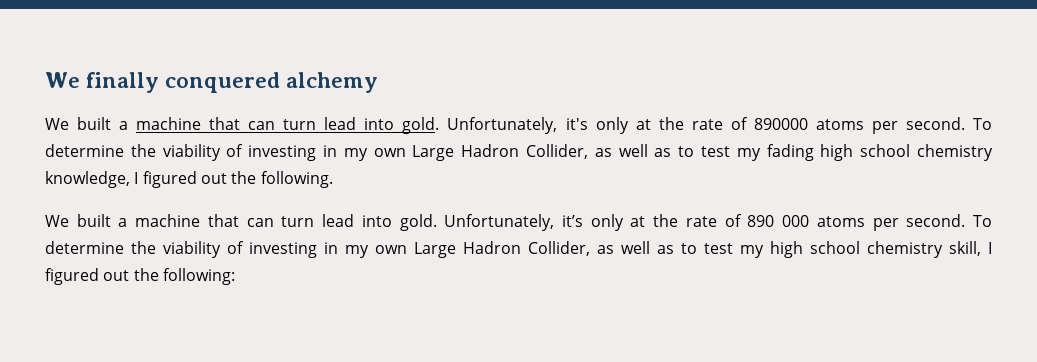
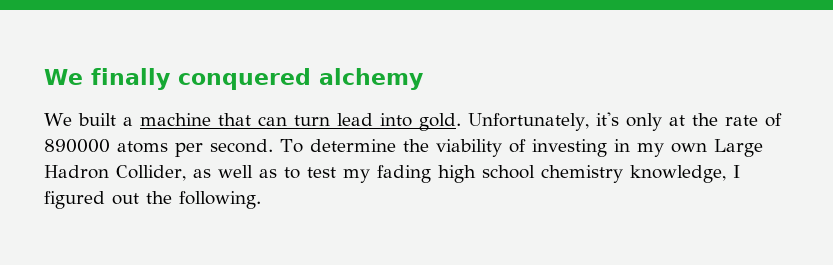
[45,214,993,231] [45,241,992,258] [45,268,235,285] // We built a machine that can turn lead into gold. Unfortunately, it’s only at the rate of 890 000 atoms per second. To determine the viability of investing in my own Large Hadron Collider, as well as to test my high school chemistry skill, I figured out the following: -> (261, 200) none

